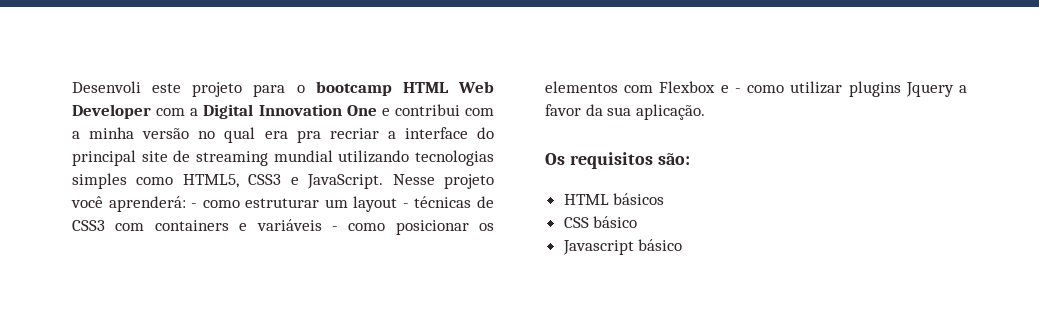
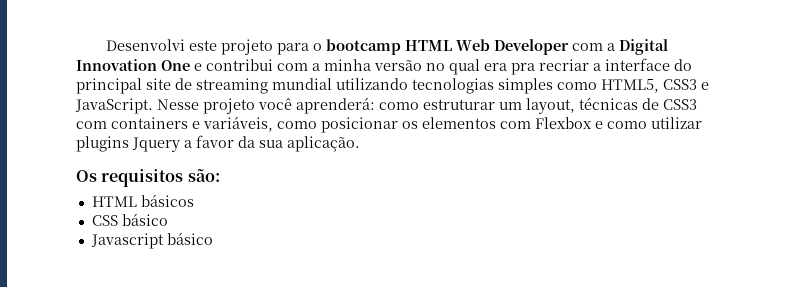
[72,81,141,93] Desenvoli -> [106,39,186,51] Desenvolvi
[191,203,198,208] - -> (375, 105) none
[353,196,409,212] layout - -> [526,98,575,114] layout,
[256,219,338,231] variáveis - -> [203,116,273,132] variáveis,
[734,88,741,93] - -> (603, 125) none

